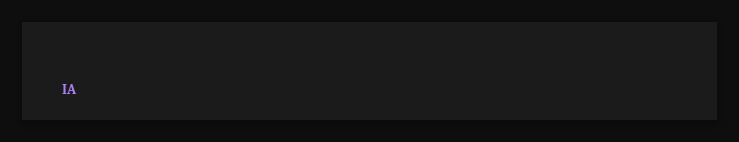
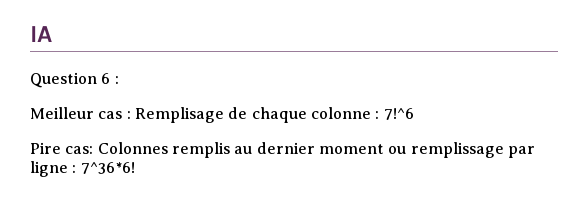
(77, 89) none -> [30,72,119,88] [30,107,414,123] [30,142,535,158] [30,161,135,177] // Question 6 : // Meilleur cas : Remplisage de chaque colonne : 7!^6 // Pire cas: Colonnes remplis au dernier moment ou remplissage par ligne : 7^36*6!

